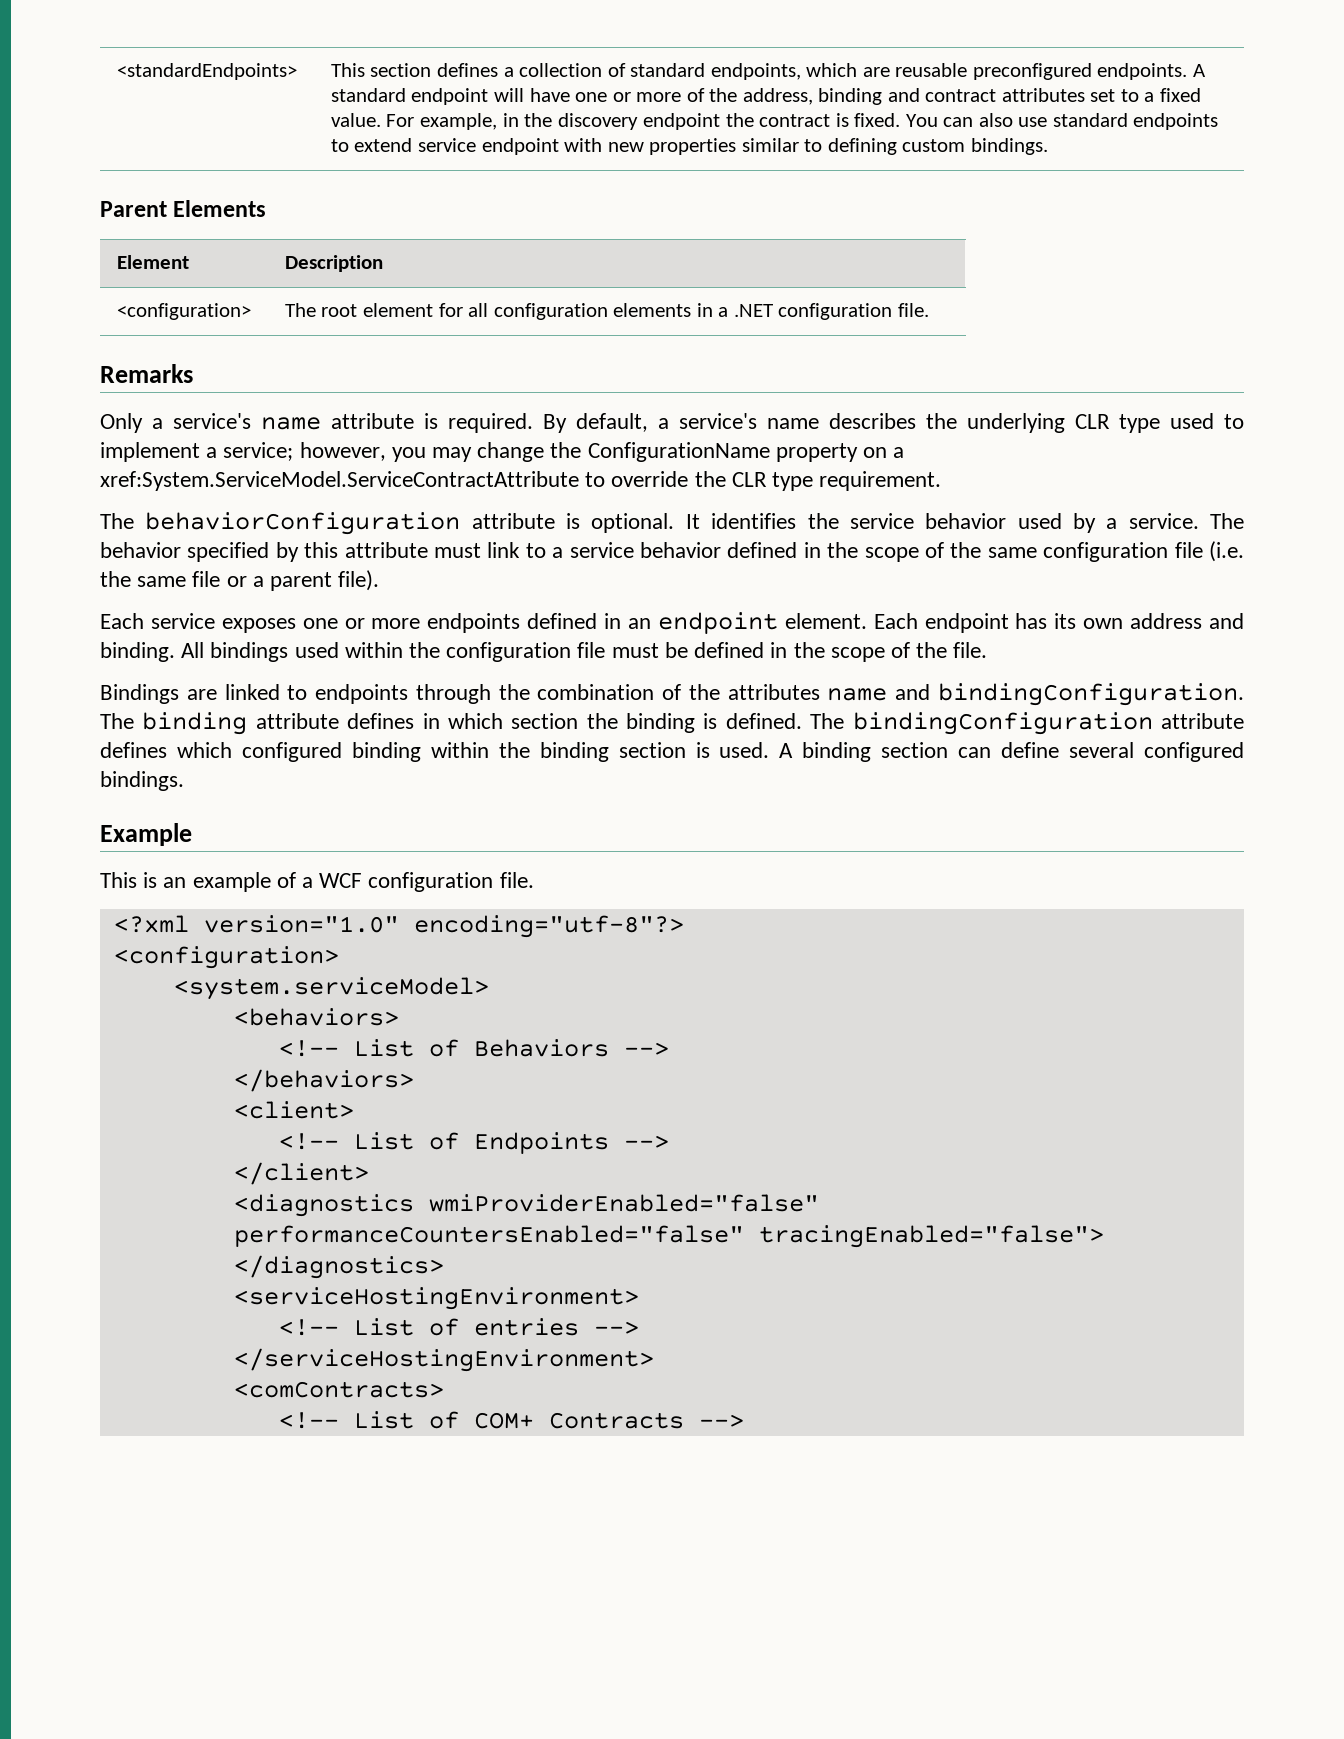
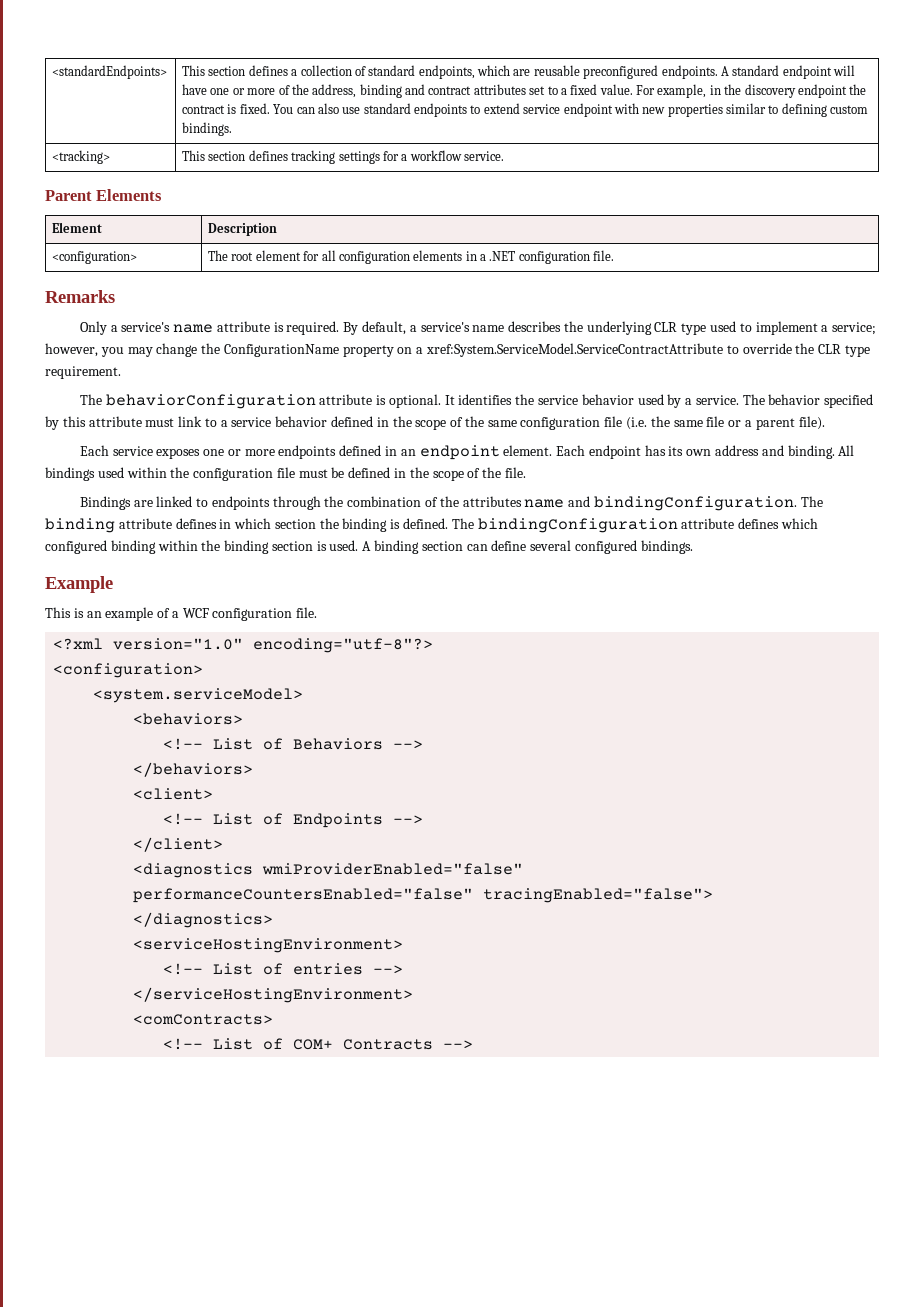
(1048, 146) none -> [52,150,111,164] [182,150,505,164] // <tracking> | This section defines tracking settings for a workflow service.

